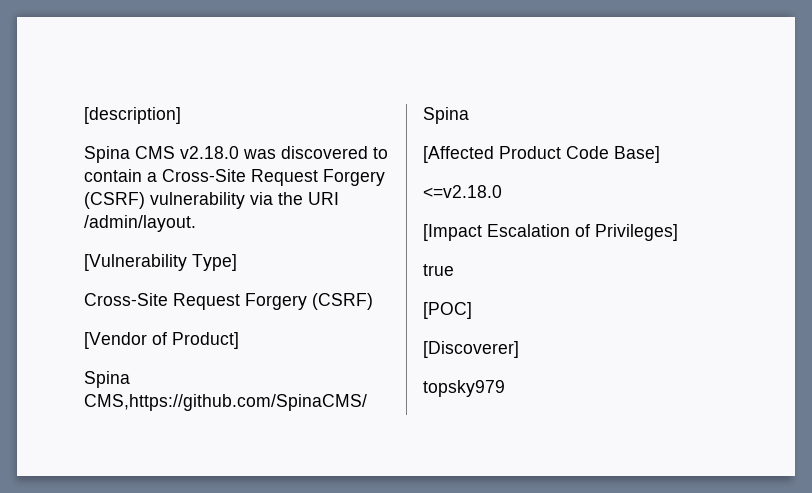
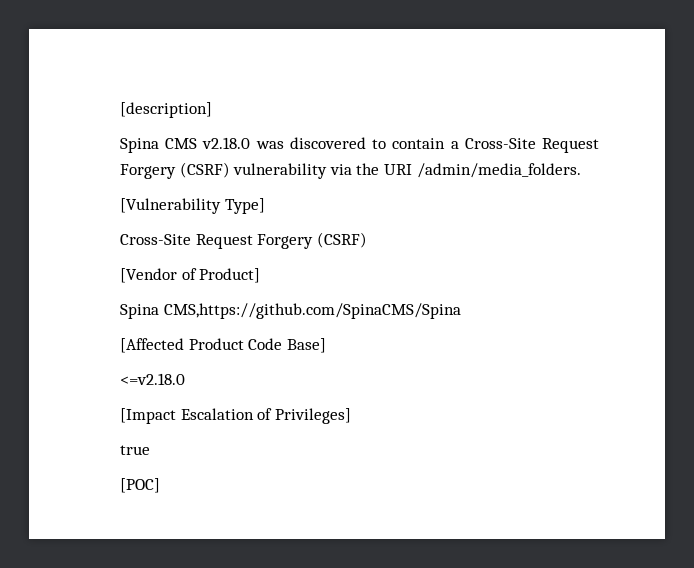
[84,215,196,232] /admin/layout. -> [416,163,581,178] /admin/media_folders.
[423,341,519,358] [423,380,505,397] // [Discoverer] // topsky979 -> (160, 485) none

